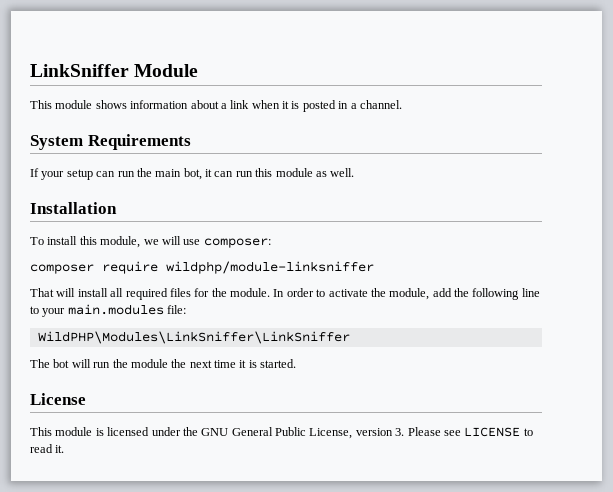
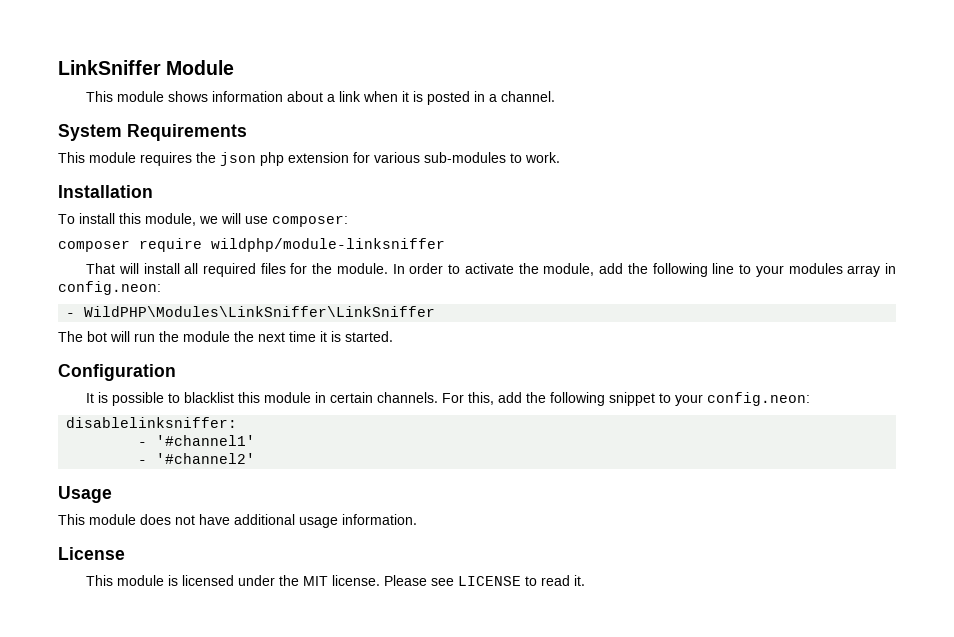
[30,168,355,180] If your setup can run the main bot, it can run this module as well. -> [58,152,560,166] This module requires the json php extension for various sub-modules to work.
[67,304,187,315] main.modules file: // -> [788,263,896,277] [58,281,161,295] [66,313,76,317] modules array in config.neon: // -
(297, 363) none -> [58,364,176,381] [86,392,811,406] [66,417,238,428] [138,435,256,446] [138,453,256,464] [58,486,112,503] [58,514,417,528] // Configuration // It is possible to blacklist this module in certain channels. For this, add the following snippet to your config.neon: // disablelinksniffer: // - '#channel1' // - '#channel2' // Usage // This module does not have additional usage information.
[201,427,405,439] GNU General Public License, version 3. -> [303,575,381,586] MIT license.

